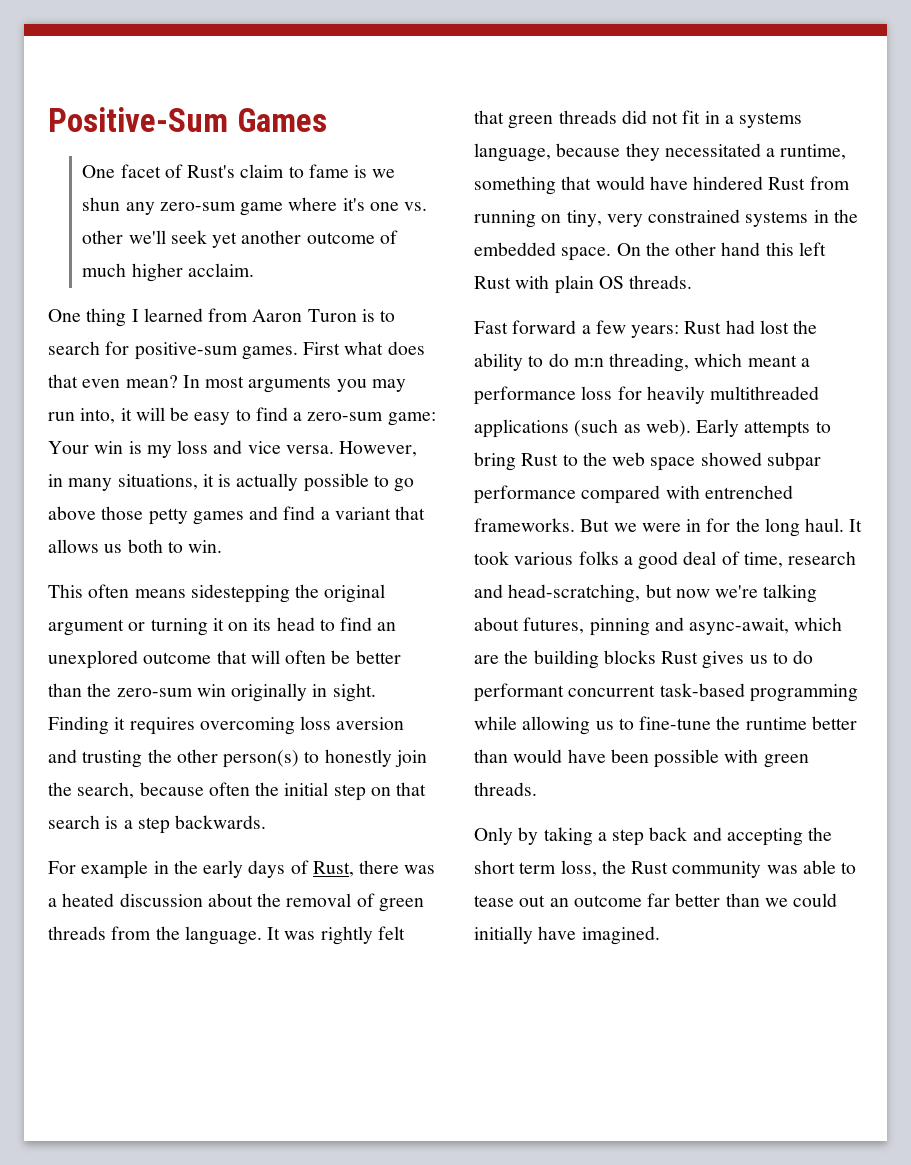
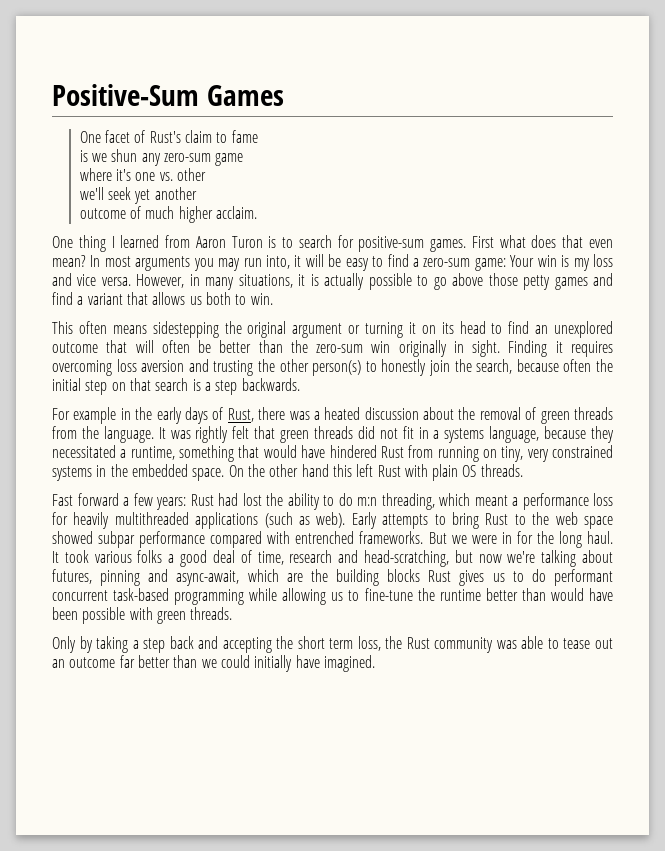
(349, 171) none -> (258, 136) //
(284, 209) none -> (244, 159) //
(124, 237) none -> (207, 174) //
(302, 237) none -> (197, 193) //

